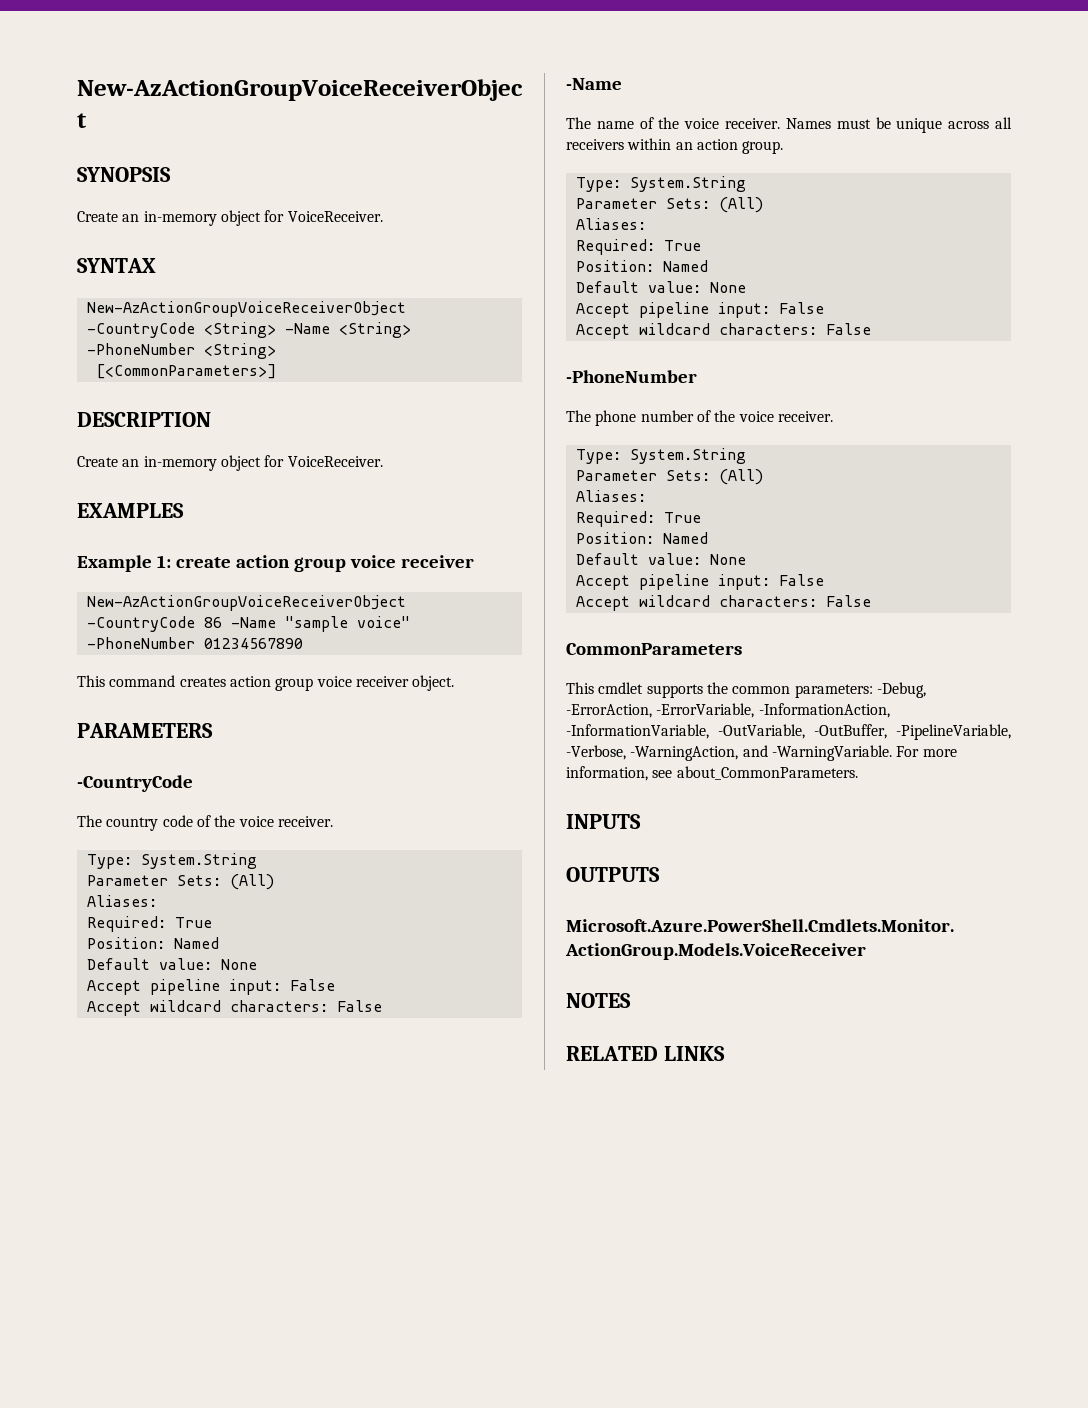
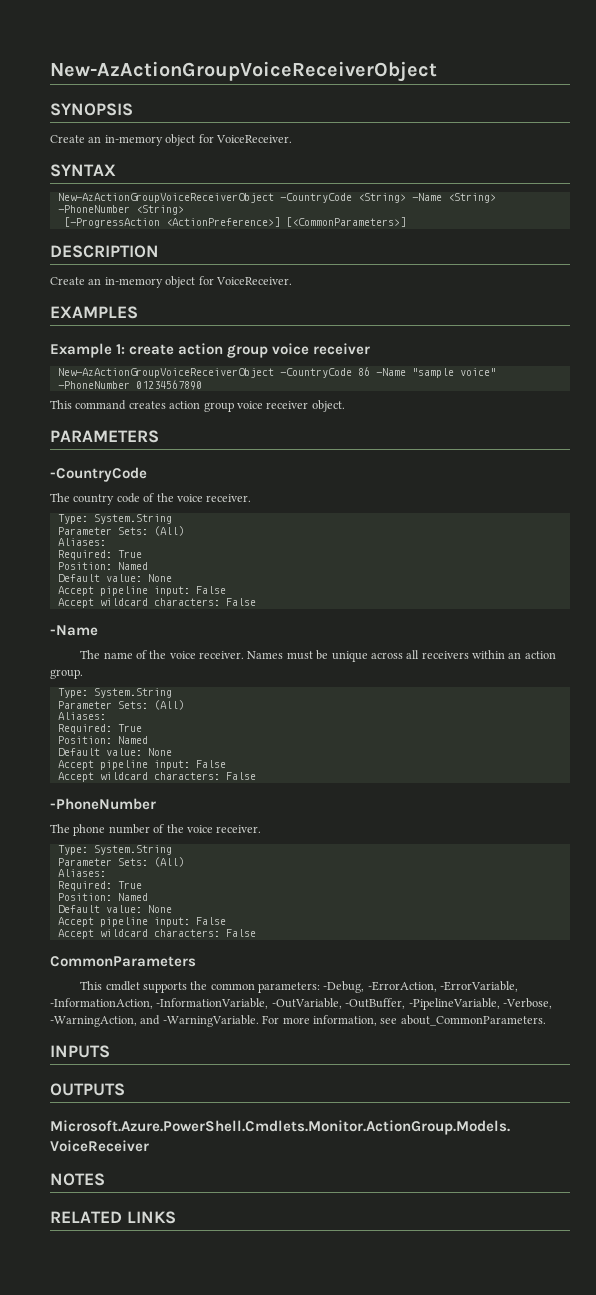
(276, 351) none -> [63,217,280,228] [-ProgressAction <ActionPreference>]

